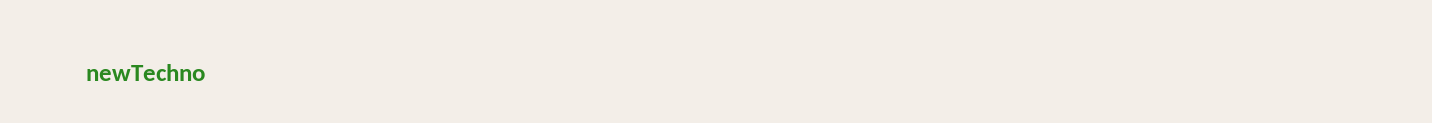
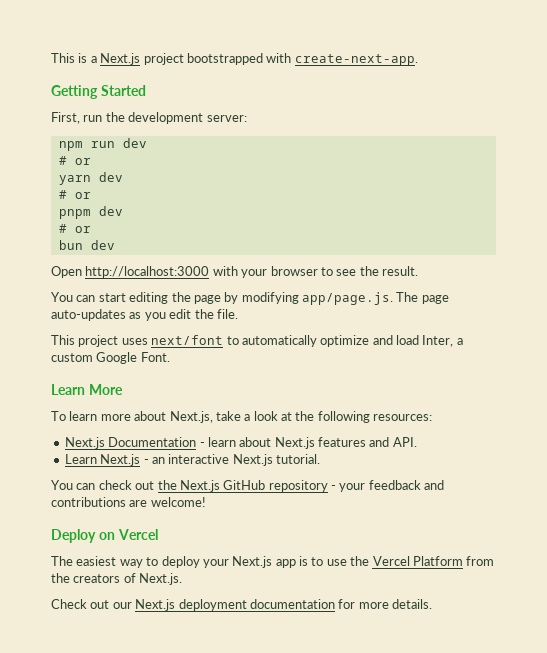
[86,64,205,81] newTechno -> [51,53,418,66] [51,85,146,99] [51,112,247,124] [58,138,147,151] [58,156,91,165] [58,172,123,185] [58,190,91,199] [58,206,123,219] [58,224,91,233] [58,240,115,250] [51,266,418,278] [51,292,449,305] [51,309,238,321] [51,335,463,347] [51,352,170,364] [51,384,123,395] [51,411,433,423] [64,437,417,449] [64,454,320,466] [51,480,445,492] [51,497,206,507] [51,529,158,543] [51,556,495,568] [51,573,183,585] [51,599,432,611] This is a Next.js project bootstrapped with create-next-app. // Getting Started // First, run the development server: // npm run dev // # or // yarn dev // # or // pnpm dev // # or // bun dev // Open http://localhost:3000 with your browser to see the result. // You can start editing the page by modifying app/page.js. The page auto-updates as you edit the file. // This project uses next/font to automatically optimize and load Inter, a custom Google Font. // Learn More // To learn more about Next.js, take a look at the following resources: // Next.js Documentation - learn about Next.js features and API. // Learn Next.js - an interactive Next.js tutorial. // You can check out the Next.js GitHub repository - your feedback and contributions are welcome! // Deploy on Vercel // The easiest way to deploy your Next.js app is to use the Vercel Platform from the creators of Next.js. // Check out our Next.js deployment documentation for more details.

